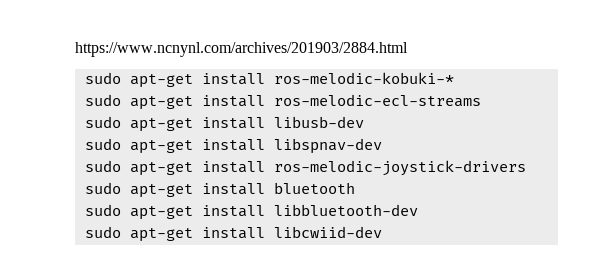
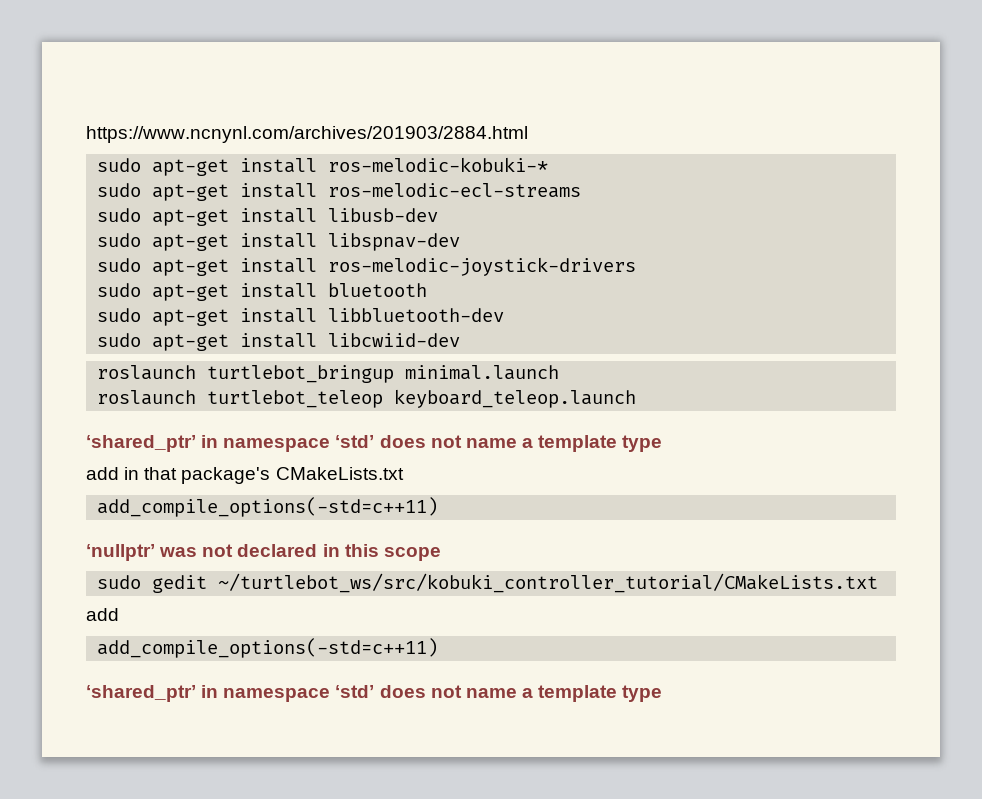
(382, 232) none -> [97,365,560,383] [97,389,637,408] [86,435,663,452] [86,467,404,484] [97,497,439,517] [86,544,441,561] [97,573,879,593] [86,608,119,621] [97,638,439,658] [86,685,663,702] // roslaunch turtlebot_bringup minimal.launch // roslaunch turtlebot_teleop keyboard_teleop.launch // ‘shared_ptr’ in namespace ‘std’ does not name a template type // add in that package's CMakeLists.txt // add_compile_options(-std=c++11) // ‘nullptr’ was not declared in this scope // sudo gedit ~/turtlebot_ws/src/kobuki_controller_tutorial/CMakeLists.txt // add // add_compile_options(-std=c++11) // ‘shared_ptr’ in namespace ‘std’ does not name a template type

